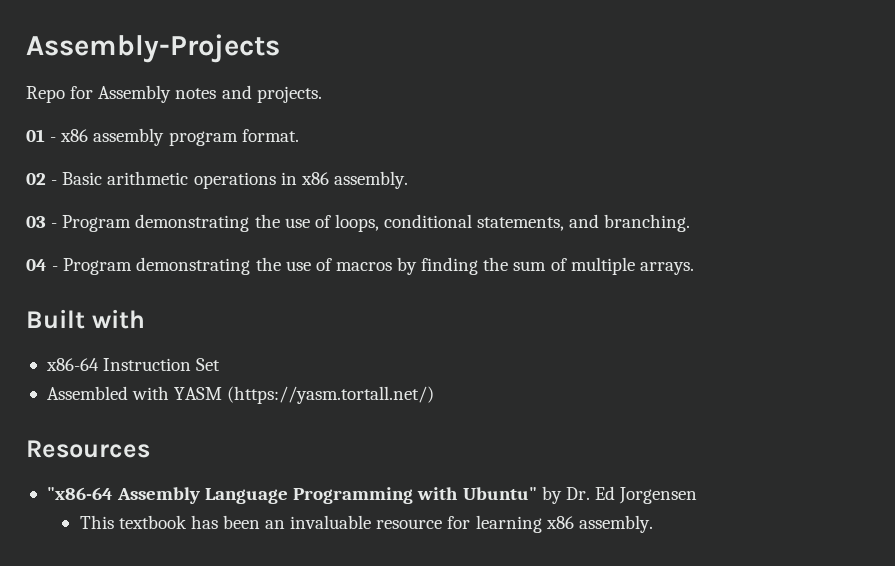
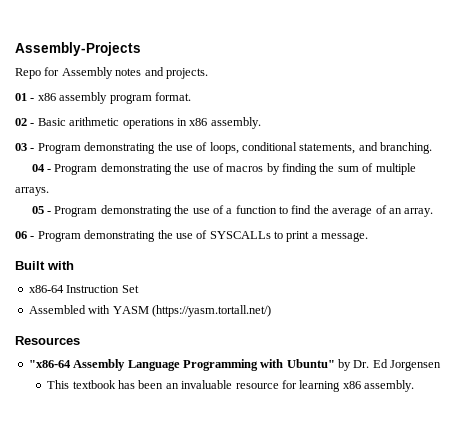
(694, 268) none -> [31,205,434,217] [15,230,369,242] // 05 - Program demonstrating the use of a function to find the average of an array. // 06 - Program demonstrating the use of SYSCALLs to print a message.

